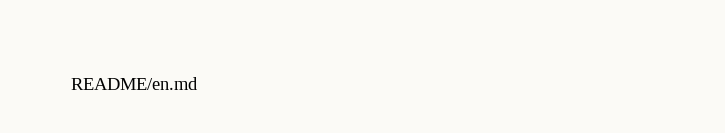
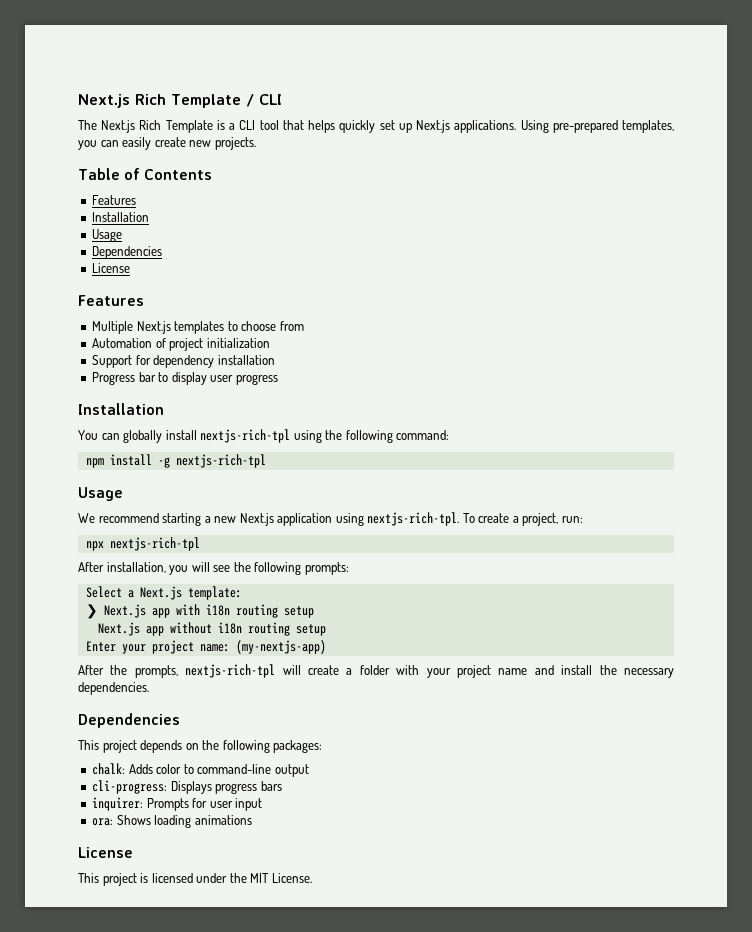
[71,77,198,90] README/en.md -> [78,94,282,108] [78,120,675,133] [78,137,256,150] [78,168,213,180] [92,195,137,205] [92,212,150,222] [92,229,123,242] [92,246,163,259] [92,263,131,273] [78,295,144,306] [92,321,304,334] [92,338,270,351] [92,355,275,368] [92,372,278,385] [78,403,164,415] [78,429,450,443] [85,454,266,468] [78,487,123,501] [78,512,583,526] [85,537,200,551] [78,562,349,575] [85,586,242,600] [85,604,314,619] [97,622,326,636] [85,640,326,654] [78,664,674,678] [78,682,149,695] [78,713,180,728] [78,740,323,753] [92,763,309,777] [92,780,282,794] [92,797,263,811] [92,815,252,828] [78,847,133,858] [78,873,312,886] Next.js Rich Template / CLI // The Next.js Rich Template is a CLI tool that helps quickly set up Next.js applications. Using pre-prepared templates, you can easily create new projects. // Table of Contents // Features // Installation // Usage // Dependencies // License // Features // Multiple Next.js templates to choose from // Automation of project initialization // Support for dependency installation // Progress bar to display user progress // Installation // You can globally install nextjs-rich-tpl using the following command: // npm install -g nextjs-rich-tpl // Usage // We recommend starting a new Next.js application using nextjs-rich-tpl. To create a project, run: // npx nextjs-rich-tpl // After installation, you will see the following prompts: // Select a Next.js template: // ❯ Next.js app with i18n routing setup // Next.js app without i18n routing setup // Enter your project name: (my-nextjs-app) // After the prompts, nextjs-rich-tpl will create a folder with your project name and install the necessary dependencies. // Dependencies // This project depends on the following packages: // chalk: Adds color to command-line output // cli-progress: Displays progress bars // inquirer: Prompts for user input // ora: Shows loading animations // License // This project is licensed under the MIT License.

